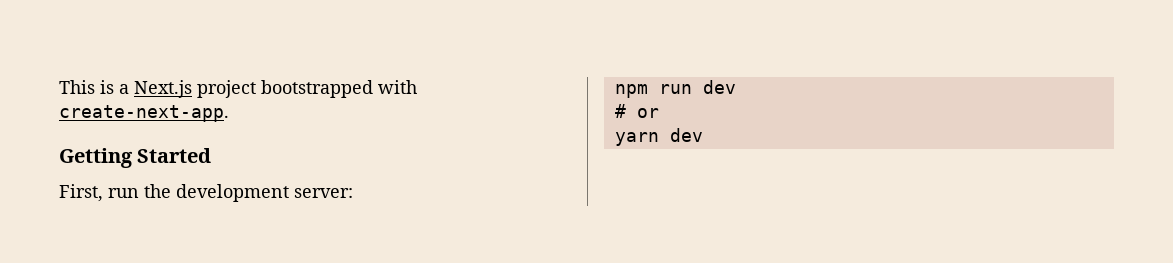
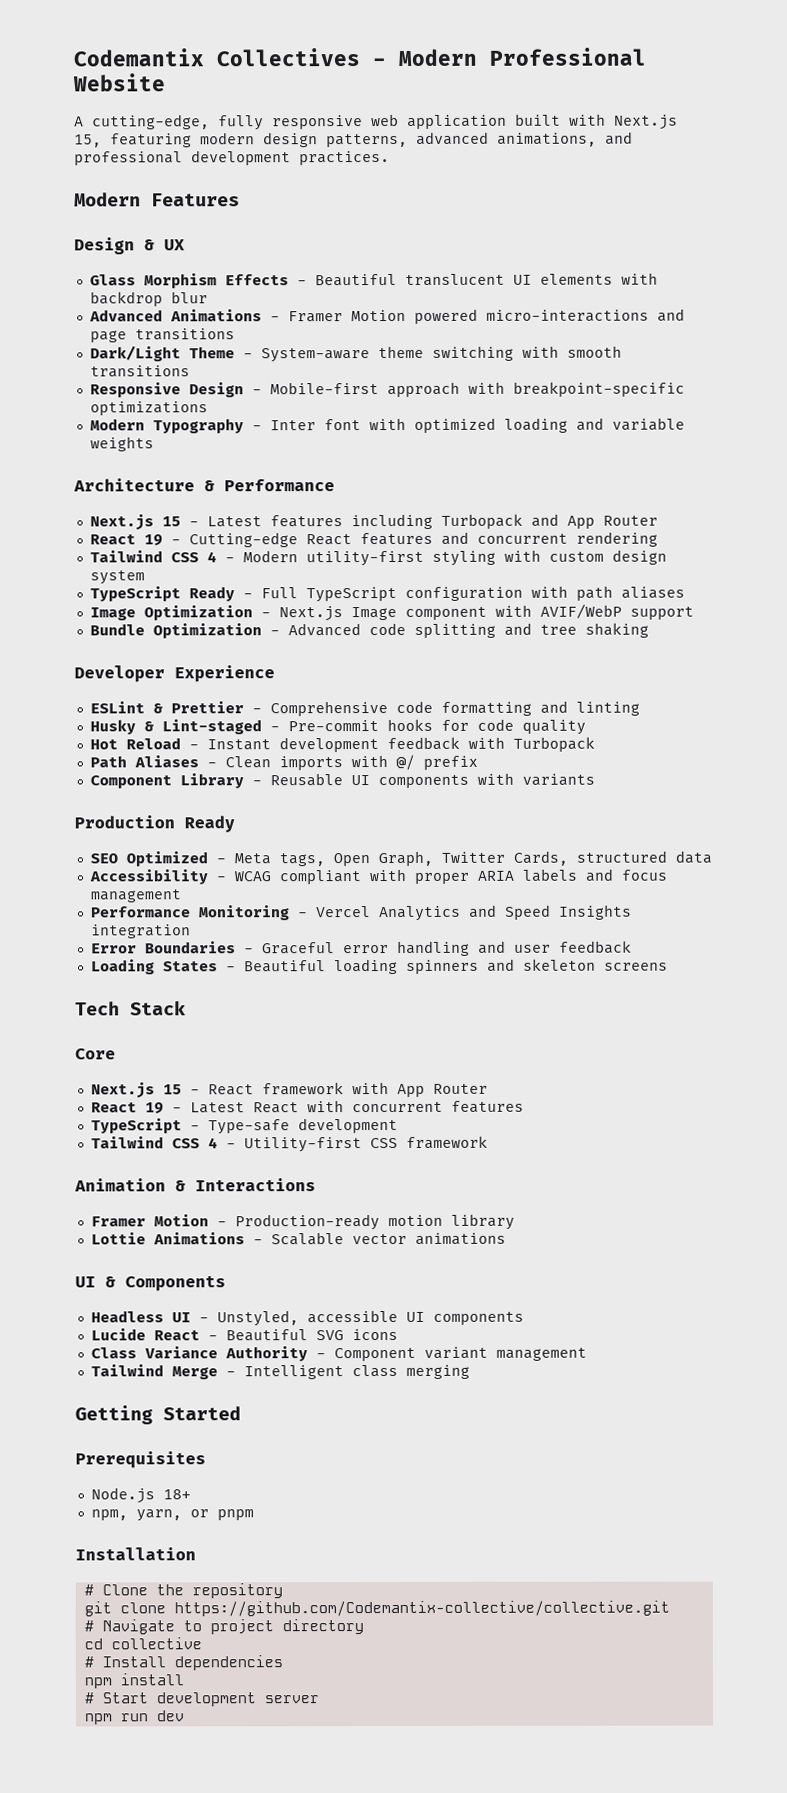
[59,80,417,98] [59,105,229,122] [59,148,212,168] [59,184,353,202] This is a Next.js project bootstrapped with create-next-app. // Getting Started // First, run the development server: -> [73,47,646,67] [72,73,166,92] [74,113,678,131] [74,131,633,148] [74,150,390,166] [74,192,240,207] [74,237,185,255] [89,272,658,289] [89,291,208,307] [88,308,685,324] [89,328,235,343] [89,345,622,363] [89,365,190,378] [89,381,685,398] [89,401,208,416] [89,417,685,434] [89,436,154,452] [73,478,335,492] [89,513,658,531] [89,531,658,548] [89,549,667,567] [89,570,145,585] [89,585,685,603] [89,603,694,622] [89,622,649,639] [74,665,275,683] [89,700,640,717] [89,718,586,735] [89,736,595,753] [89,754,478,771] [89,772,595,789] [74,815,235,833] [89,850,712,867] [88,868,667,885] [89,889,182,903] [90,904,632,922] [90,924,191,939] [90,940,632,956] [90,958,668,975] [75,1000,186,1016] [75,1048,116,1060] [90,1082,488,1099] [90,1100,524,1114] [90,1117,398,1135] [90,1135,488,1153] [74,1178,316,1192] [90,1213,515,1231] [90,1232,506,1246] [75,1275,226,1292] [90,1309,524,1327] [90,1328,398,1342] [90,1346,587,1362] [90,1364,470,1380] [75,1405,241,1425] [75,1451,206,1469] [90,1487,191,1504] [90,1509,254,1522] [75,1547,196,1561] [83,1583,283,1599] [83,1600,670,1617] [83,1619,364,1635] [83,1637,202,1650] [83,1655,283,1671] [83,1673,184,1689] [83,1692,319,1707] Codemantix Collectives - Modern Professional Website // A cutting-edge, fully responsive web application built with Next.js 15, featuring modern design patterns, advanced animations, and professional development practices. // Modern Features // Design & UX // Glass Morphism Effects - Beautiful translucent UI elements with backdrop blur // Advanced Animations - Framer Motion powered micro-interactions and page transitions // Dark/Light Theme - System-aware theme switching with smooth transitions // Responsive Design - Mobile-first approach with breakpoint-specific optimizations // Modern Typography - Inter font with optimized loading and variable weights // Architecture & Performance // Next.js 15 - Latest features including Turbopack and App Router // React 19 - Cutting-edge React features and concurrent rendering // Tailwind CSS 4 - Modern utility-first styling with custom design system // TypeScript Ready - Full TypeScript configuration with path aliases // Image Optimization - Next.js Image component with AVIF/WebP support // Bundle Optimization - Advanced code splitting and tree shaking // Developer Experience // ESLint & Prettier - Comprehensive code formatting and linting // Husky & Lint-staged - Pre-commit hooks for code quality // Hot Reload - Instant development feedback with Turbopack // Path Aliases - Clean imports with @/ prefix // Component Library - Reusable UI components with variants // Production Ready // SEO Optimized - Meta tags, Open Graph, Twitter Cards, structured data // Accessibility - WCAG compliant with proper ARIA labels and focus management // Performance Monitoring - Vercel Analytics and Speed Insights integration // Error Boundaries - Graceful error handling and user feedback // Loading States - Beautiful loading spinners and skeleton screens // Tech Stack // Core // Next.js 15 - React framework with App Router // React 19 - Latest React with concurrent features // TypeScript - Type-safe development // Tailwind CSS 4 - Utility-first CSS framework // Animation & Interactions // Framer Motion - Production-ready motion library // Lottie Animations - Scalable vector animations // UI & Components // Headless UI - Unstyled, accessible UI components // Lucide React - Beautiful SVG icons // Class Variance Authority - Component variant management // Tailwind Merge - Intelligent class merging // Getting Started // Prerequisites // Node.js 18+ // npm, yarn, or pnpm // Installation // # Clone the repository // git clone https://github.com/Codemantix-collective/collective.git // # Navigate to project directory // cd collective // # Install dependencies // npm install // # Start development server
[614,104,659,118] [614,128,703,146] // # or // yarn dev -> (185, 1716) none

